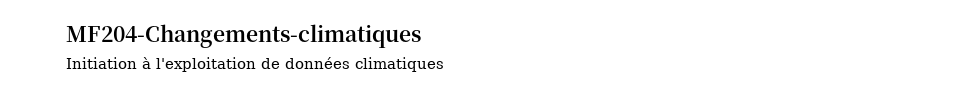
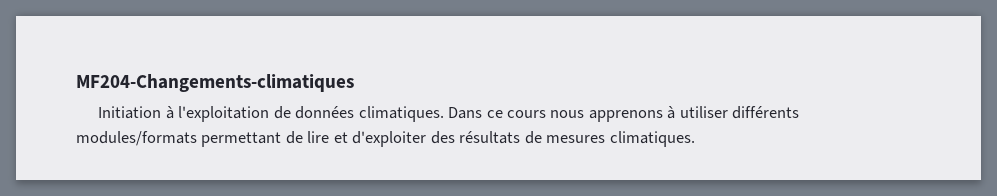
[355,57,444,72] climatiques -> [358,106,800,122] [76,131,695,147] climatiques. Dans ce cours nous apprenons à utiliser différents modules/formats permettant de lire et d'exploiter des résultats de mesures climatiques.

